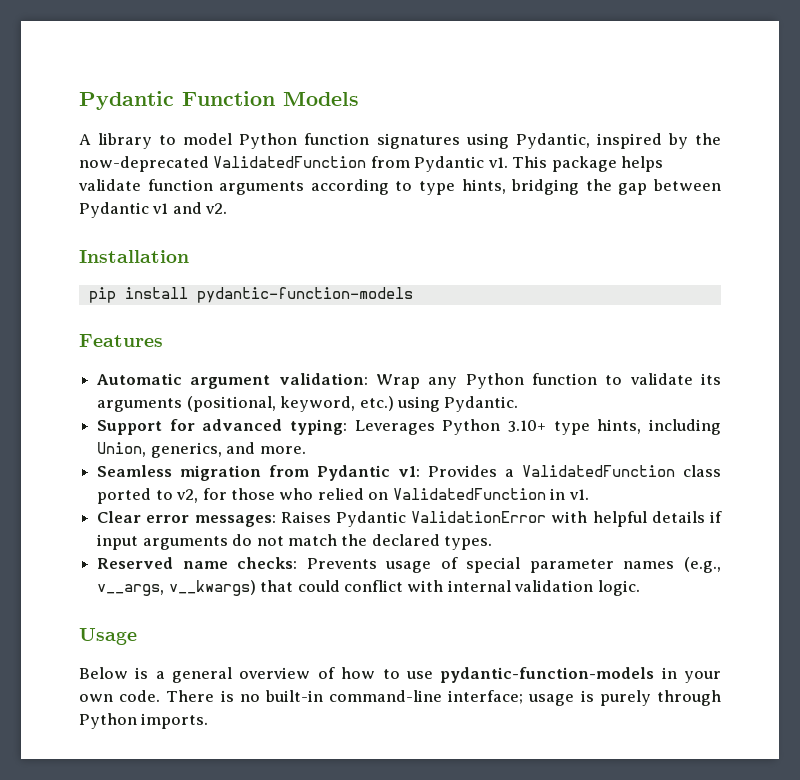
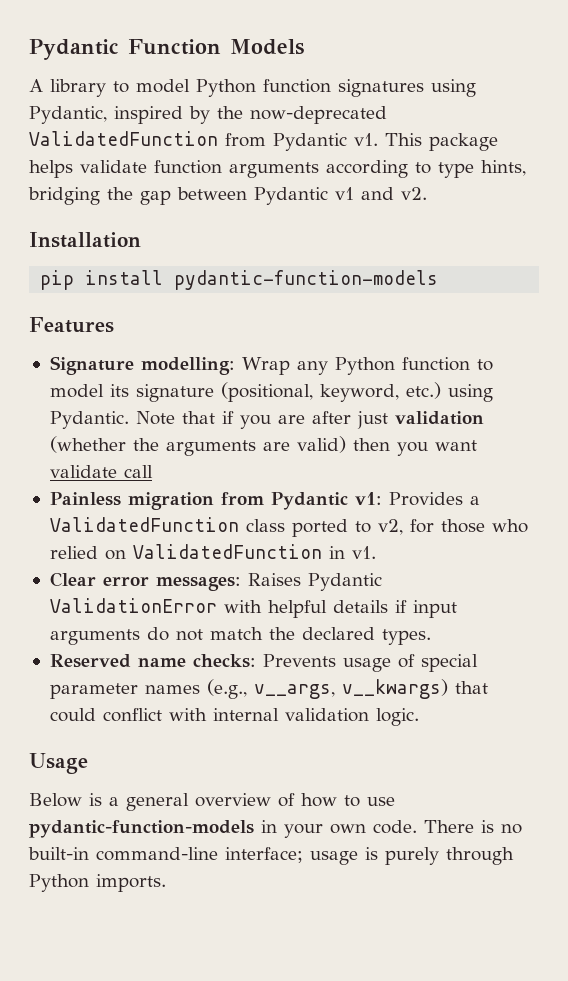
[97,373,368,389] Automatic argument validation: -> [49,356,235,375] Signature modelling:
[629,373,722,385] [97,398,183,412] validate its arguments -> [49,384,214,402] model its signature
[97,419,721,435] [97,442,306,458] [97,465,173,477] // Support for advanced typing: Leverages Python 3.10+ type hints, including Union, generics, and more. // Seamless -> [135,411,484,429] [49,436,477,456] [49,465,153,478] [49,492,121,506] Note that if you are after just validation (whether the arguments are valid) then you want validate call // Painless

